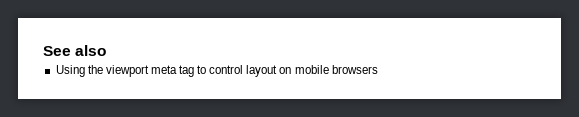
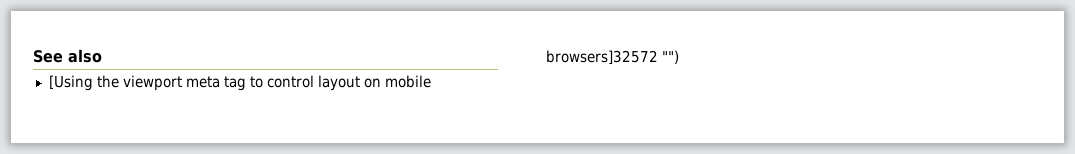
[55,65,85,77] Using -> [48,75,93,91] [Using
[331,65,378,74] browsers -> [545,50,679,64] browsers]32572 "")

